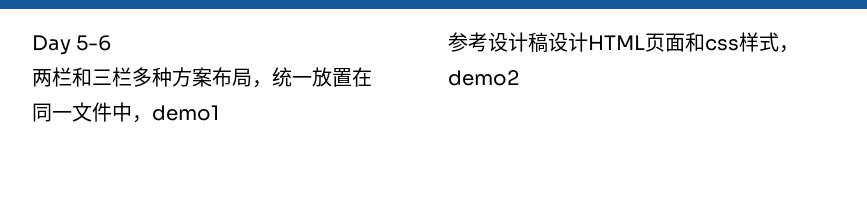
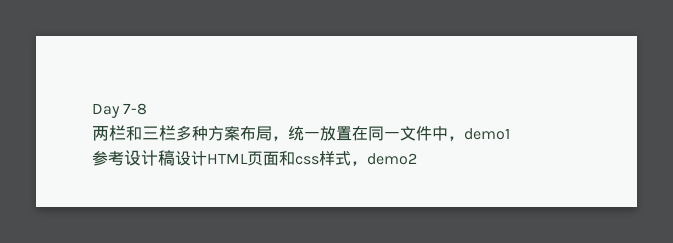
[76,35,112,51] 5-6 -> [123,103,148,115] 7-8

